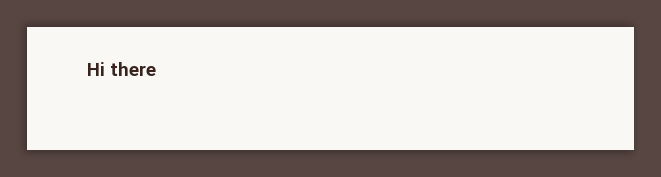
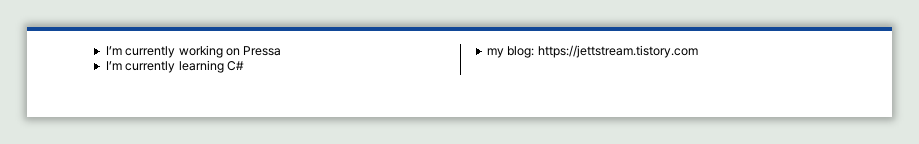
[87,62,156,76] Hi there -> [105,45,282,58] [105,60,244,73] [486,45,698,58] I’m currently working on Pressa // I’m currently learning C# // my blog: https://jettstream.tistory.com

